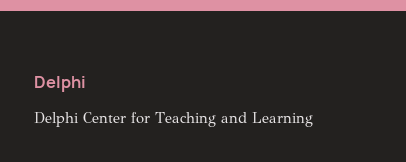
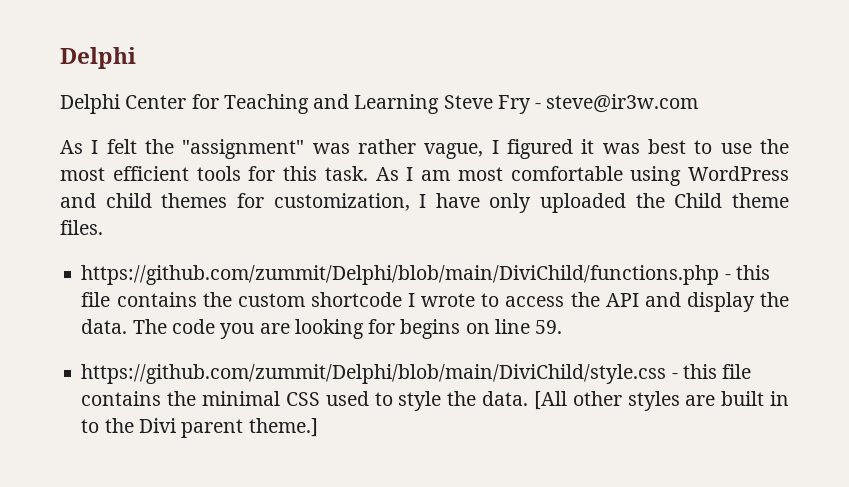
(313, 119) none -> [443,94,699,114] [60,139,790,159] [60,166,789,186] [60,193,789,213] [60,220,103,235] [81,265,770,285] [81,292,789,312] [81,319,563,339] [81,364,752,384] [81,391,790,411] [81,418,318,438] Steve Fry - steve@ir3w.com // As I felt the "assignment" was rather vague, I figured it was best to use the most efficient tools for this task. As I am most comfortable using WordPress and child themes for customization, I have only uploaded the Child theme files. // https://github.com/zummit/Delphi/blob/main/DiviChild/functions.php - this file contains the custom shortcode I wrote to access the API and display the data. The code you are looking for begins on line 59. // https://github.com/zummit/Delphi/blob/main/DiviChild/style.css - this file contains the minimal CSS used to style the data. [All other styles are built in to the Divi parent theme.]

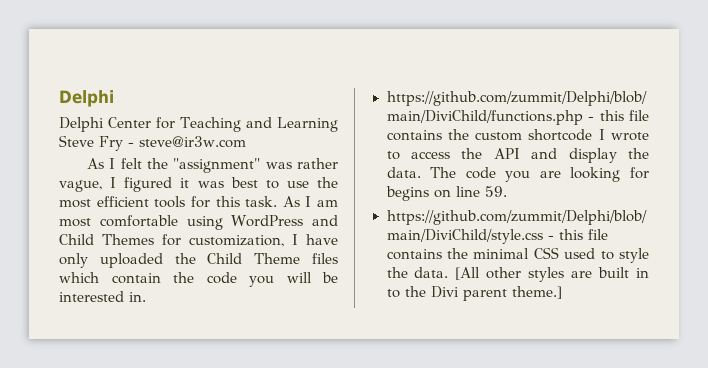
[105,193,228,208] child themes -> [59,234,154,245] Child Themes
[731,193,789,208] [60,220,103,235] theme files. -> [254,253,338,264] [59,272,338,287] [59,291,146,302] Theme files which contain the code you will be interested in.

